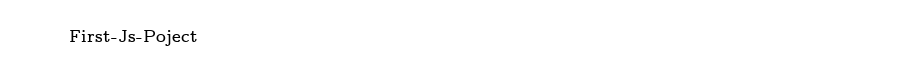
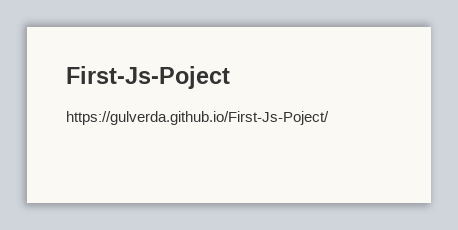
(198, 38) none -> [66,111,329,125] // https://gulverda.github.io/First-Js-Poject/

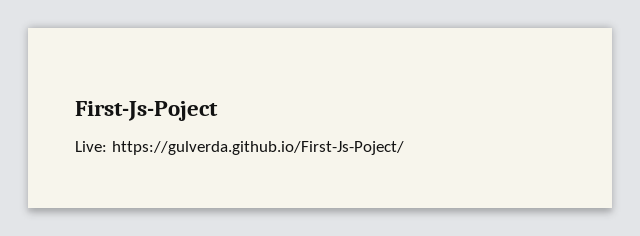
(230, 77) none -> [75,141,107,152] Live:

